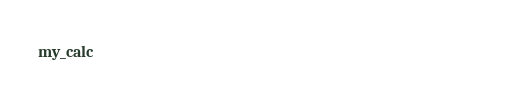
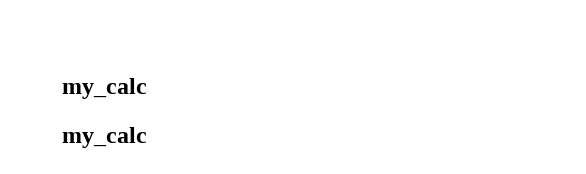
[38,45,94,60] my_calc -> [62,78,147,99] [62,127,147,148] my_calc // my_calc

